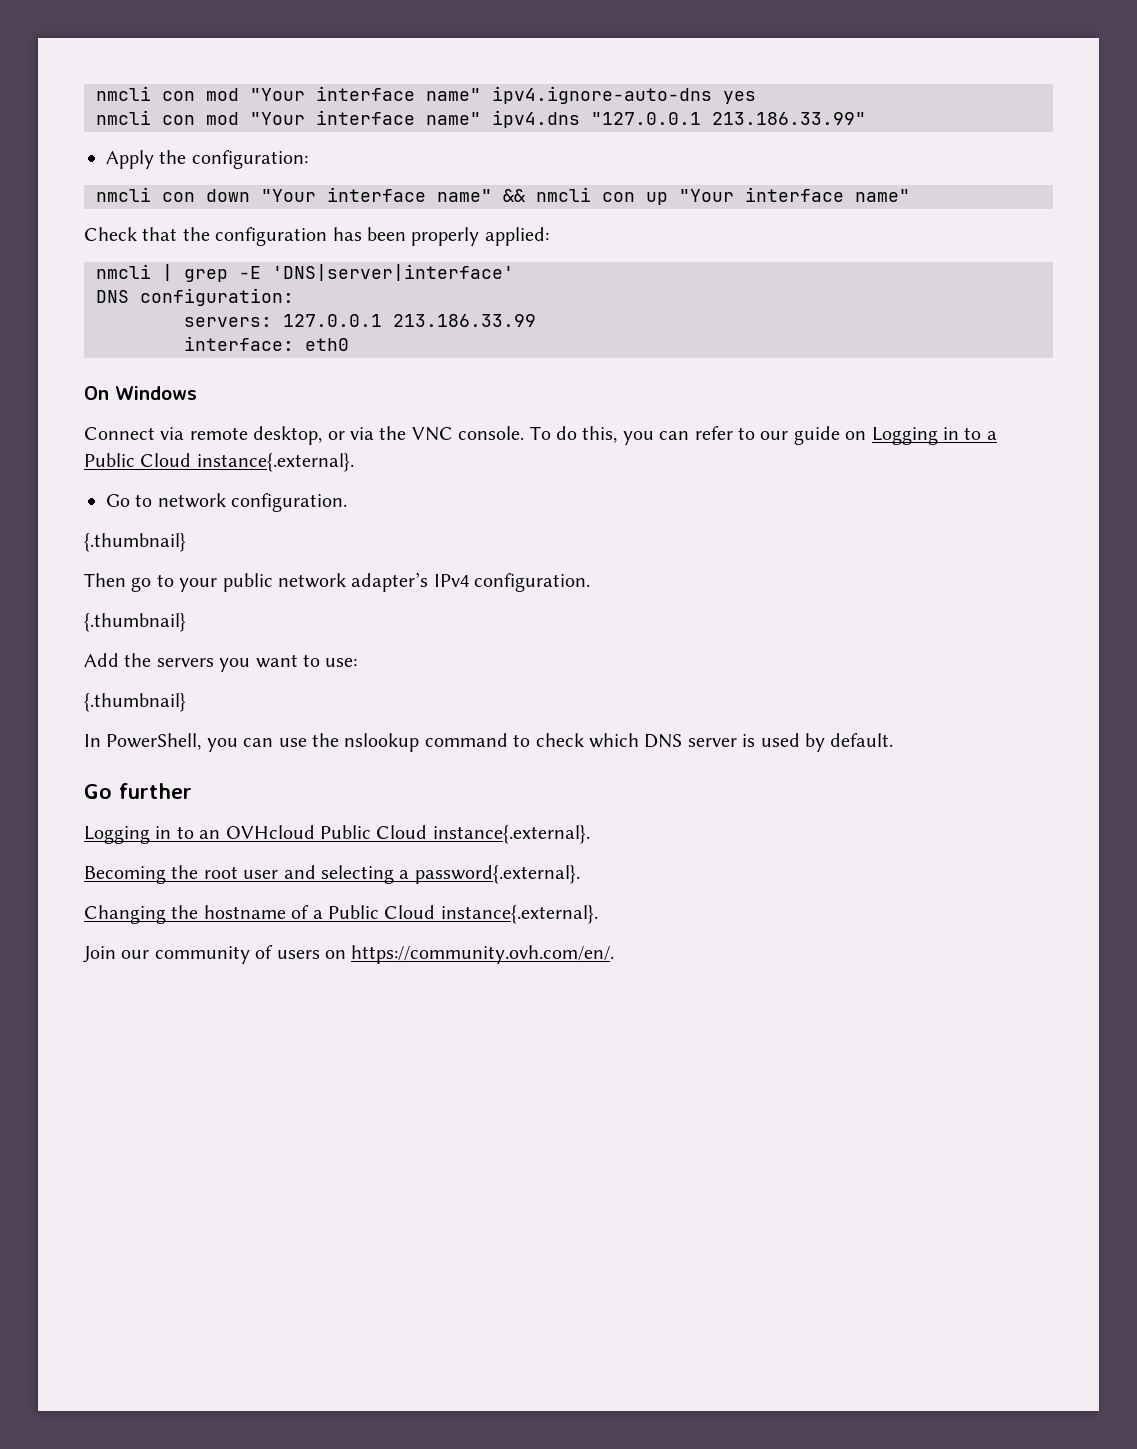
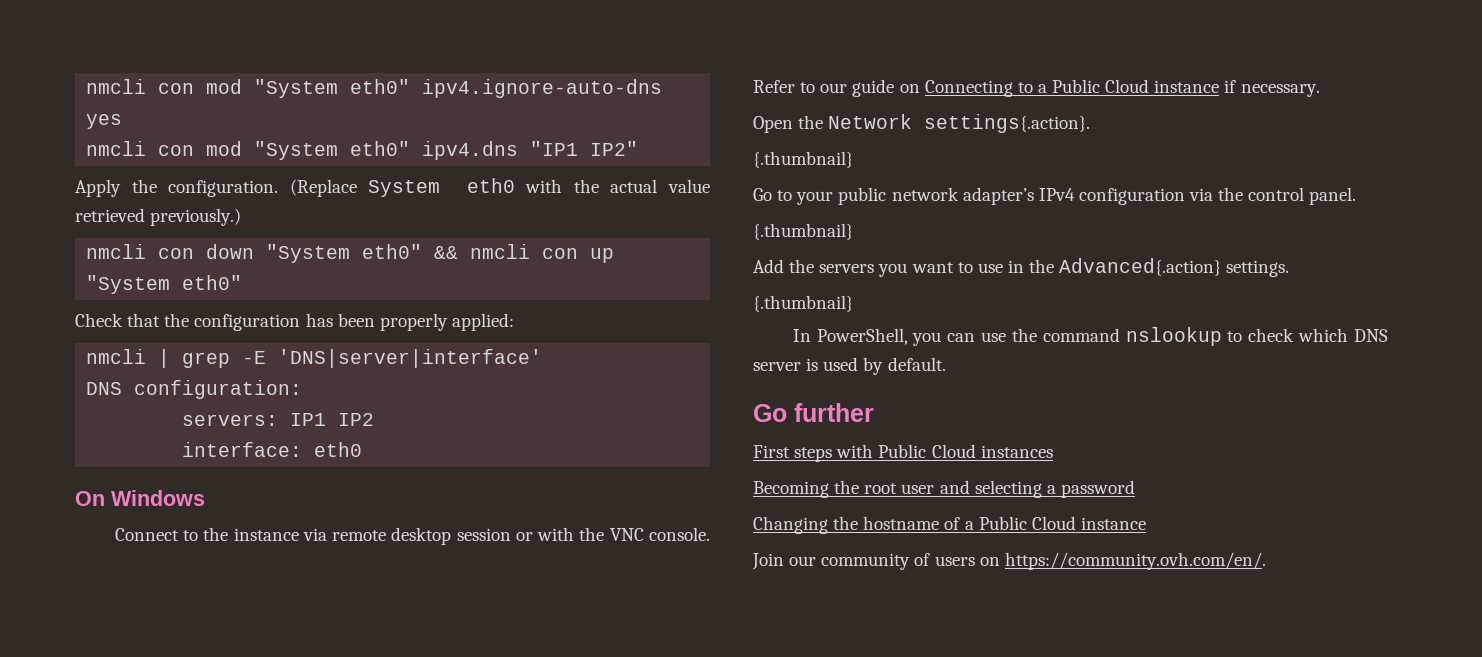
[96,86,481,101] nmcli con mod "Your interface name" -> [86,79,411,98] nmcli con mod "System eth0"
[250,110,866,128] [106,150,308,169] "Your interface name" ipv4.dns "127.0.0.1 213.186.33.99" // Apply the configuration: -> [254,141,639,160] [75,178,710,197] [75,208,242,226] "System eth0" ipv4.dns "IP1 IP2" // Apply the configuration. (Replace System eth0 with the actual value retrieved previously.)
[261,187,492,202] "Your interface name" -> [266,244,423,263] "System eth0"
[679,187,910,202] "Your interface name" -> [86,275,243,294] "System eth0"
[283,314,536,327] 127.0.0.1 213.186.33.99 -> [290,413,375,426] IP1 IP2
[160,426,733,445] via remote desktop, or via the VNC console. To do this, you can refer -> [182,527,710,545] [753,80,795,93] to the instance via remote desktop session or with the VNC console. Refer
[871,427,959,445] Logging in -> [924,80,1013,97] Connecting
[196,453,354,472] [106,493,348,512] [84,533,186,552] [84,573,152,592] instance{.external}. // Go to network configuration. // {.thumbnail} // Then go -> [1154,80,1320,97] [753,114,1091,133] [753,151,853,168] [753,188,772,201] instance if necessary. // Open the Network settings{.action}. // {.thumbnail} // Go
[474,573,591,592] configuration. -> [1078,187,1357,205] configuration via the control panel.
[325,658,358,667] use: -> [977,258,1290,277] use in the Advanced{.action} settings.
[344,733,508,752] nslookup command -> [1042,327,1222,346] command nslookup
[84,825,590,844] Logging in to an OVHcloud Public Cloud instance{.external}. -> [753,444,1053,462] First steps with Public Cloud instances
[414,865,580,884] password{.external}. -> [1060,480,1135,498] password
[440,905,598,924] instance{.external}. -> [1080,517,1146,530] instance

